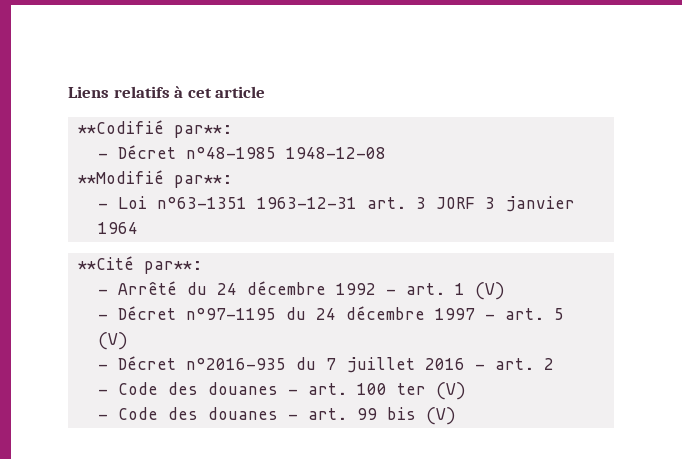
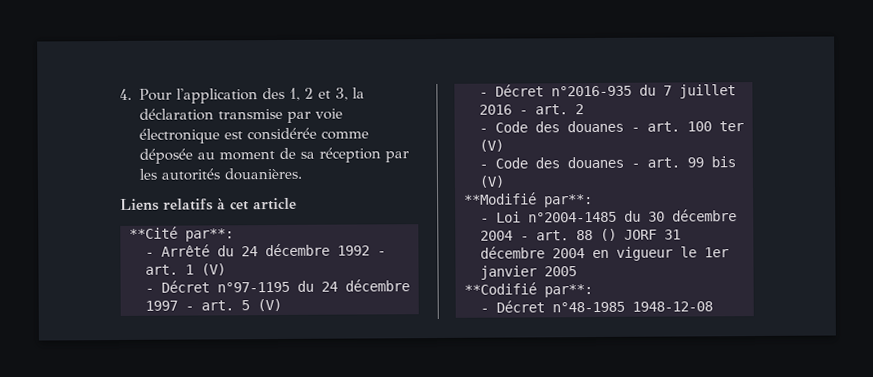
(68, 92) none -> [119,87,365,104] [138,108,343,123] [138,127,369,144] [138,147,409,164] [138,167,302,181] 4. Pour l'application des 1, 2 et 3, la déclaration transmise par voie électronique est considérée comme déposée au moment de sa réception par les autorités douanières. //
[78,120,233,138] [98,145,387,159] [78,170,233,188] [98,196,576,212] [98,222,139,234] // **Codifié par**: // - Décret n°48-1985 1948-12-08 // **Modifié par**: // - Loi n°63-1351 1963-12-31 art. 3 JORF 3 janvier 1964 -> (297, 204) none
(457, 416) none -> [464,192,593,208] [480,209,737,223] [480,228,681,241] [480,246,729,261] [480,265,577,280] [464,282,593,298] [480,300,713,313] // **Modifié par**: // - Loi n°2004-1485 du 30 décembre 2004 - art. 88 () JORF 31 décembre 2004 en vigueur le 1er janvier 2005 // **Codifié par**: // - Décret n°48-1985 1948-12-08

